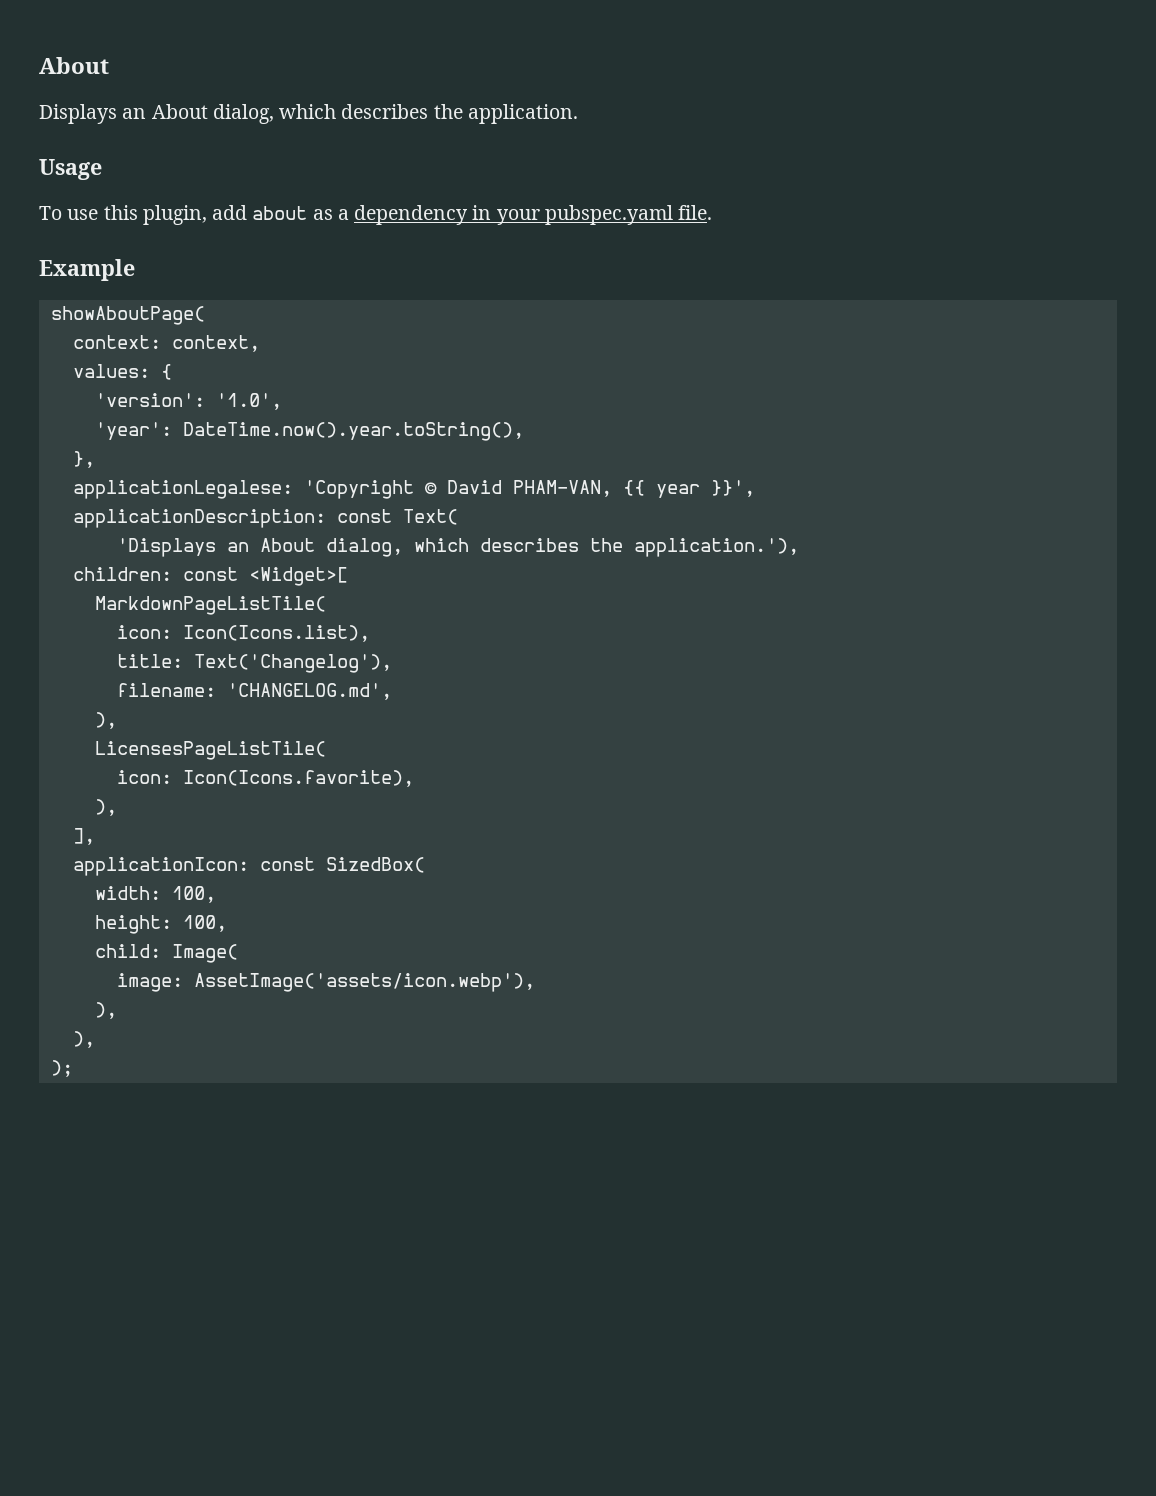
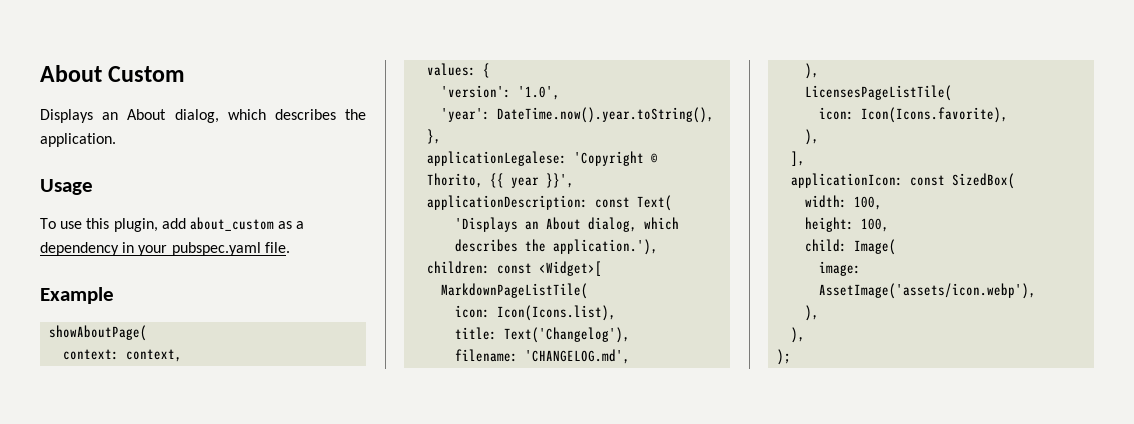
[39,57,109,74] About -> [40,65,186,82] About Custom
[252,206,308,220] about -> [189,217,274,231] about_custom
[446,480,612,497] David PHAM-VAN, -> [427,173,484,188] Thorito,

